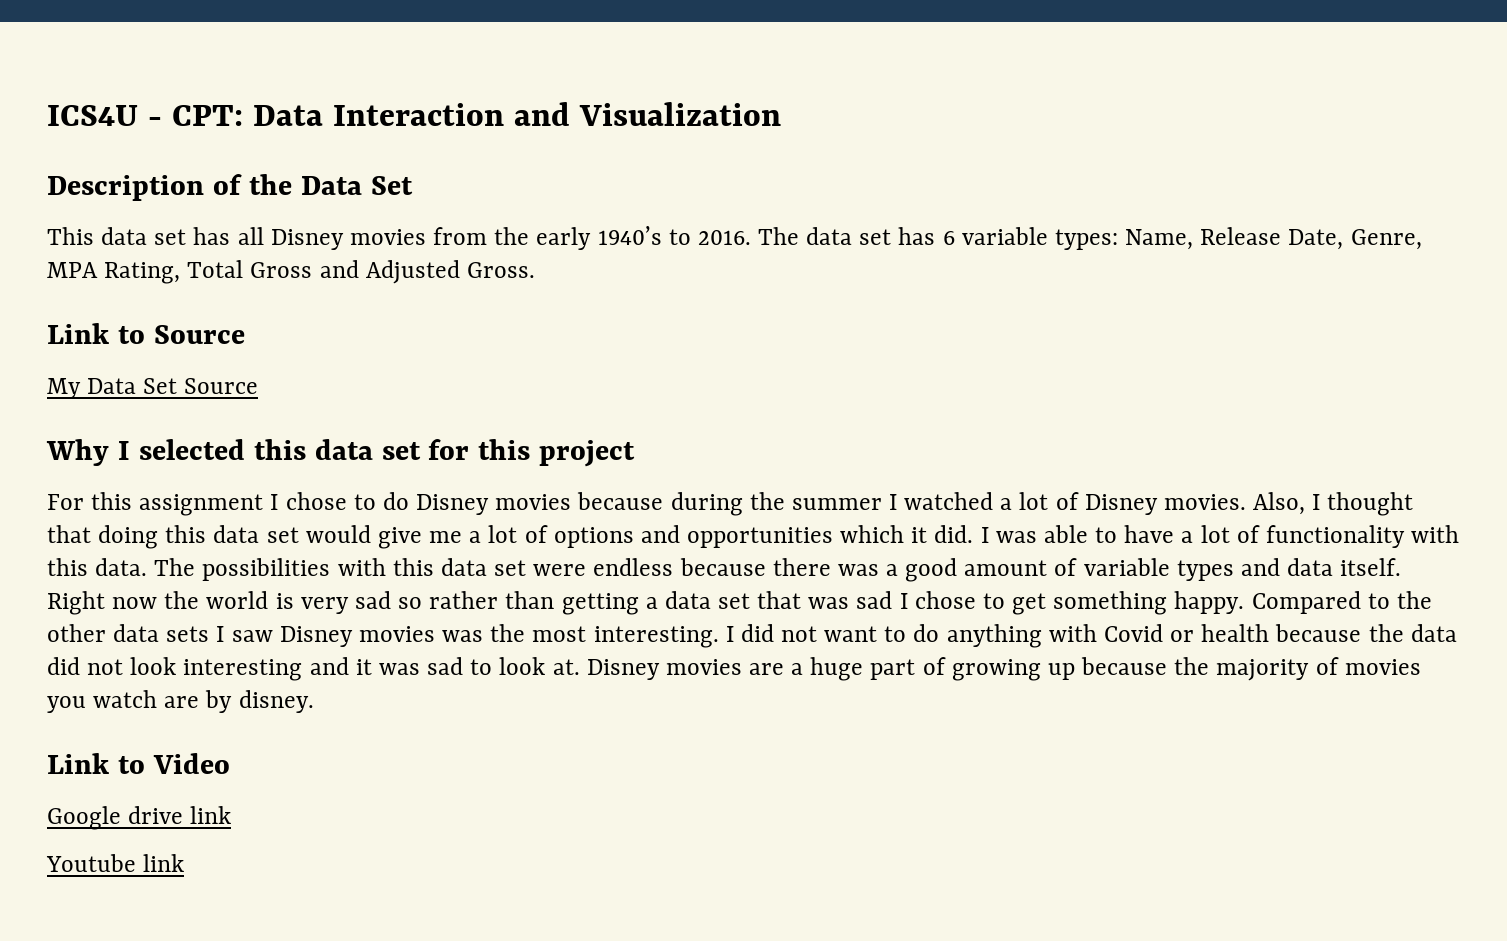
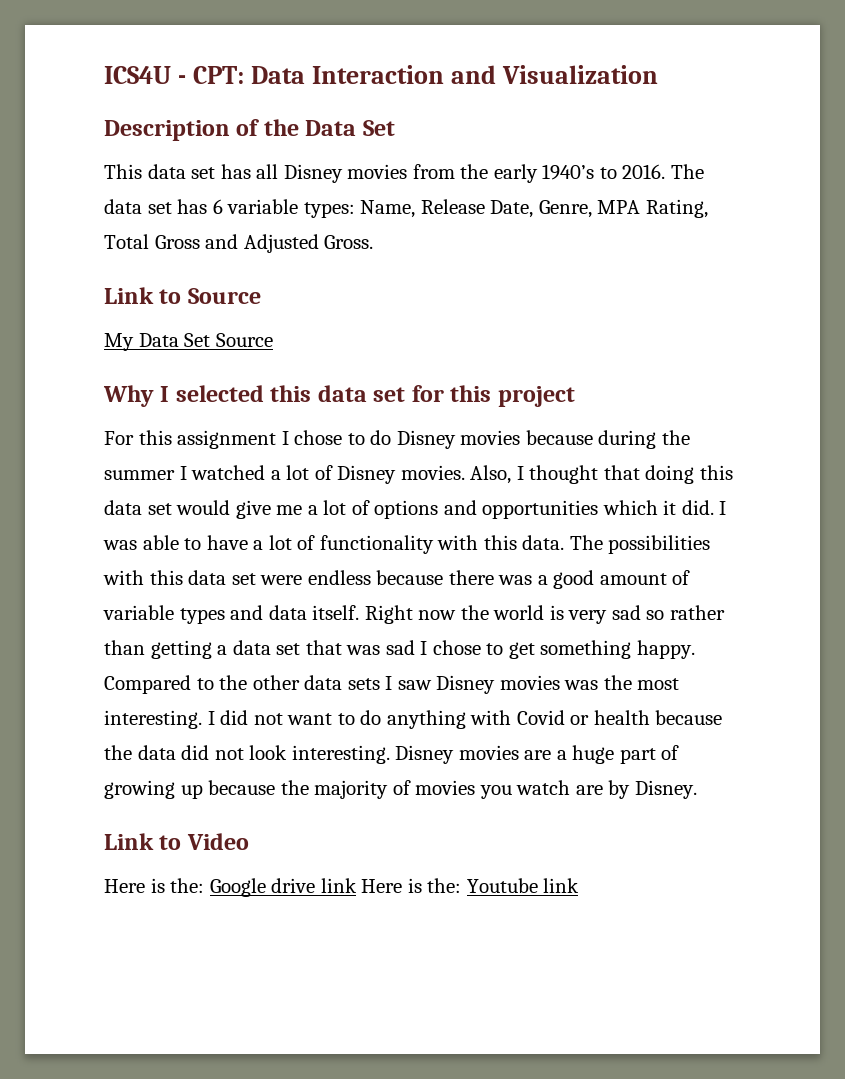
[183,657,580,681] interesting and it was sad to look at. -> [291,745,390,764] interesting.
[238,690,314,713] disney. -> [634,780,697,799] Disney.
(230, 763) none -> [104,878,205,893] Here is the:
(232, 815) // -> [361,878,462,893] Here is the:

